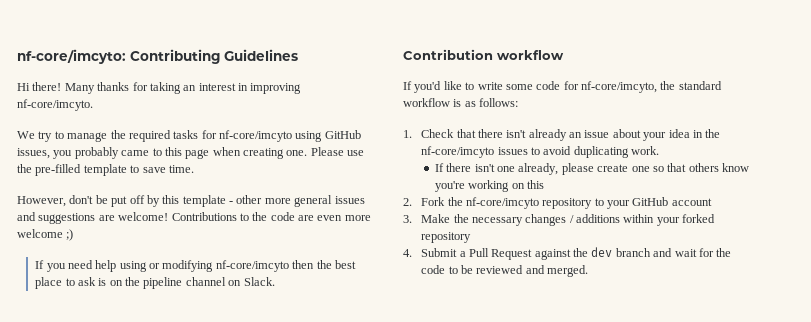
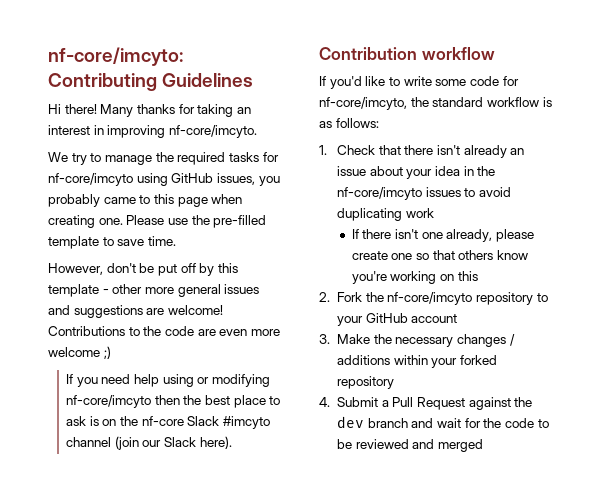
[143,277,275,289] pipeline channel on Slack. -> [141,416,270,429] [65,436,232,450] nf-core Slack #imcyto channel (join our Slack here).
[631,146,660,155] work. -> [405,208,434,218] work
[547,265,589,277] merged. -> [437,439,483,452] merged

